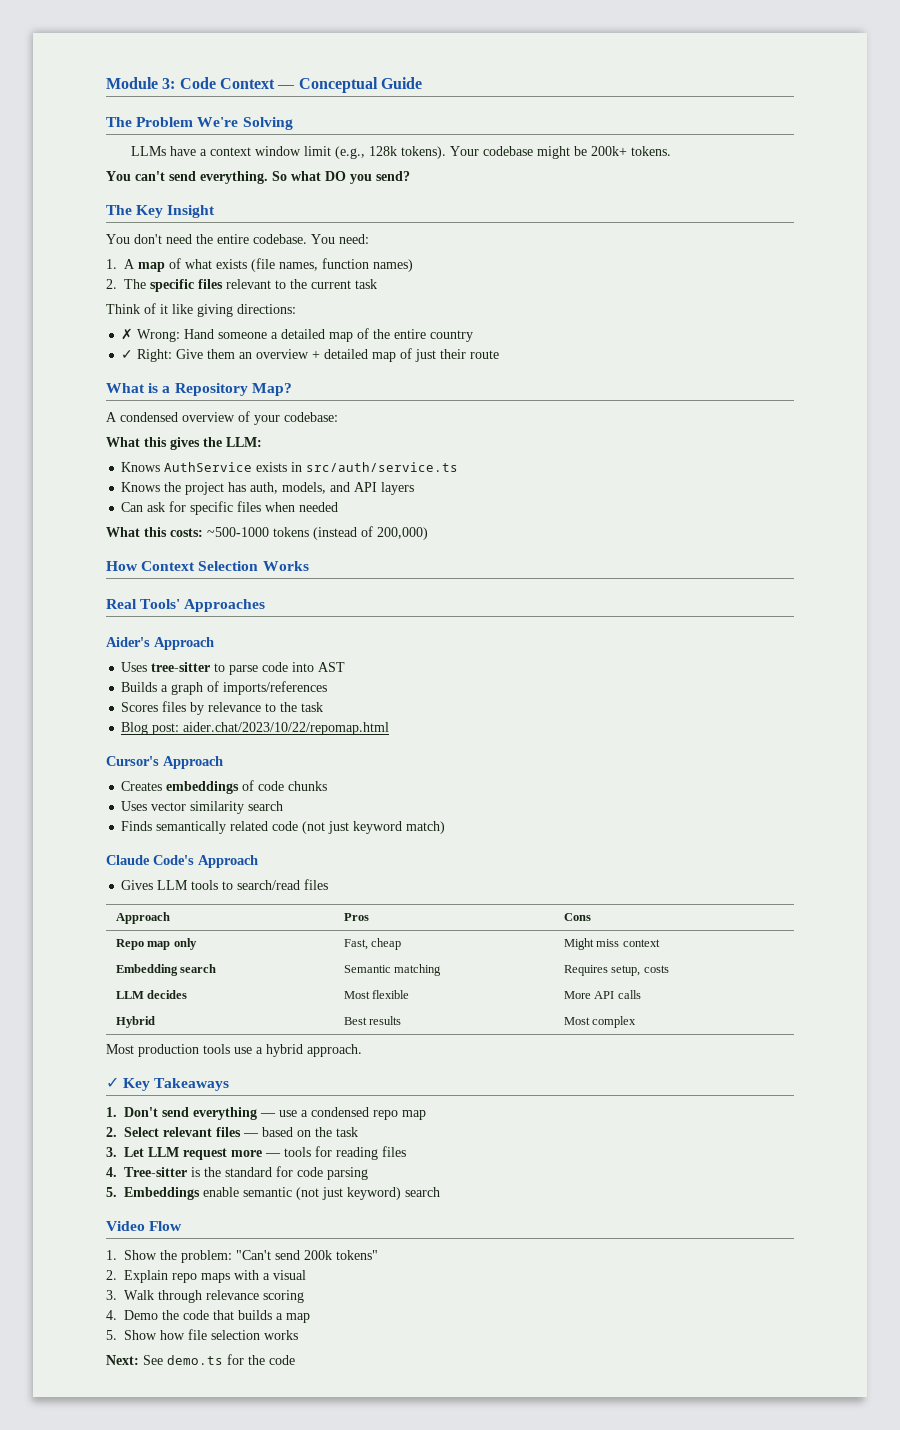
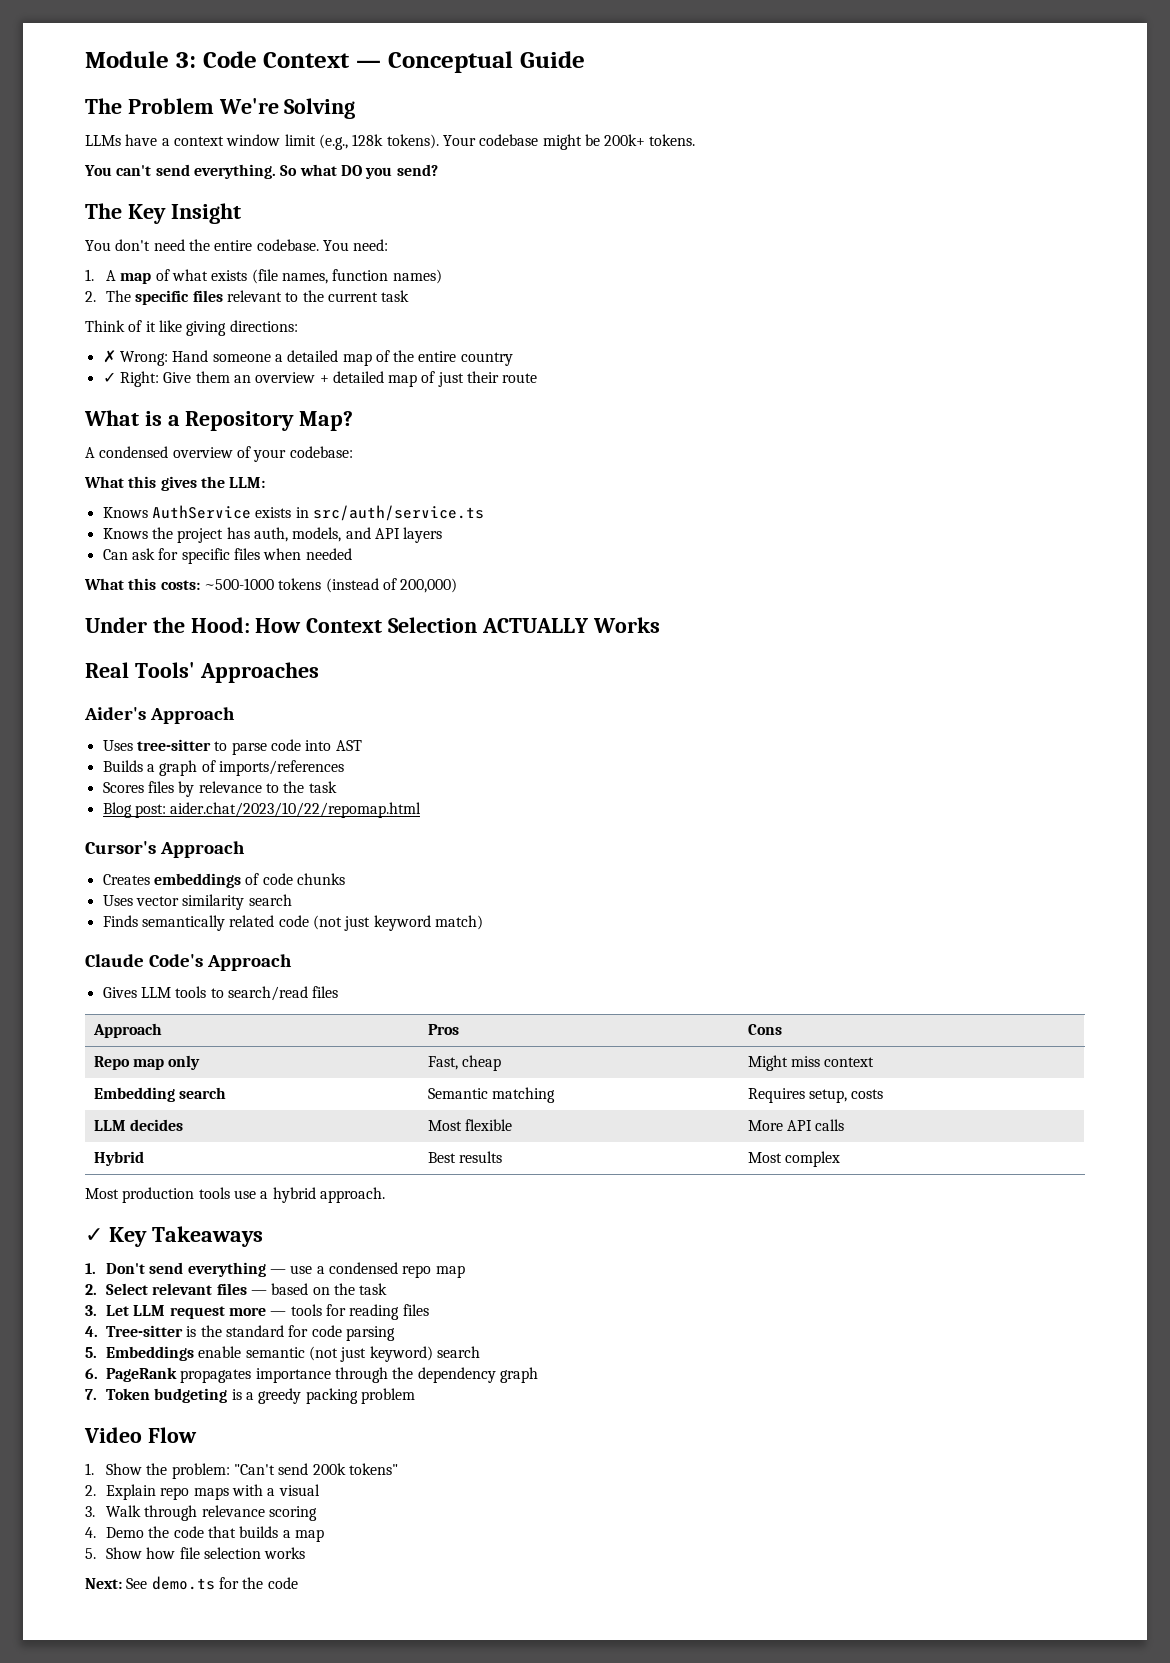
(428, 533) none -> [85,617,250,633] Under the Hood:
(259, 566) none -> [481,618,589,633] ACTUALLY
(440, 1192) none -> [85,1367,539,1383] [85,1388,416,1404] // 6. PageRank propagates importance through the dependency graph // 7. Token budgeting is a greedy packing problem

